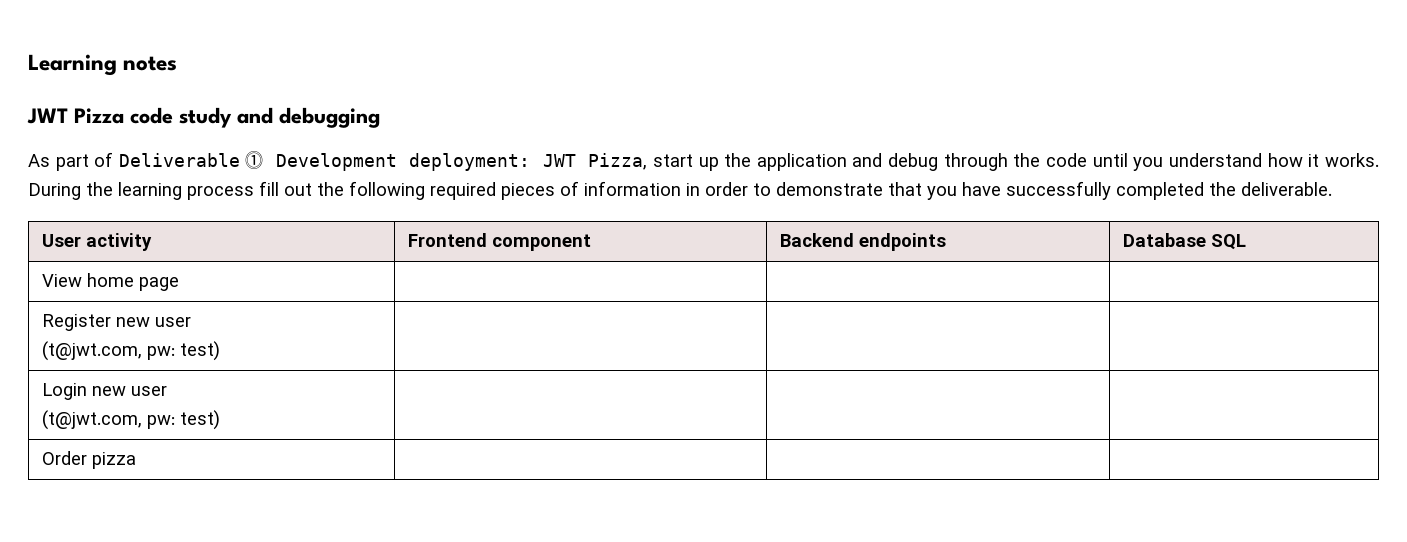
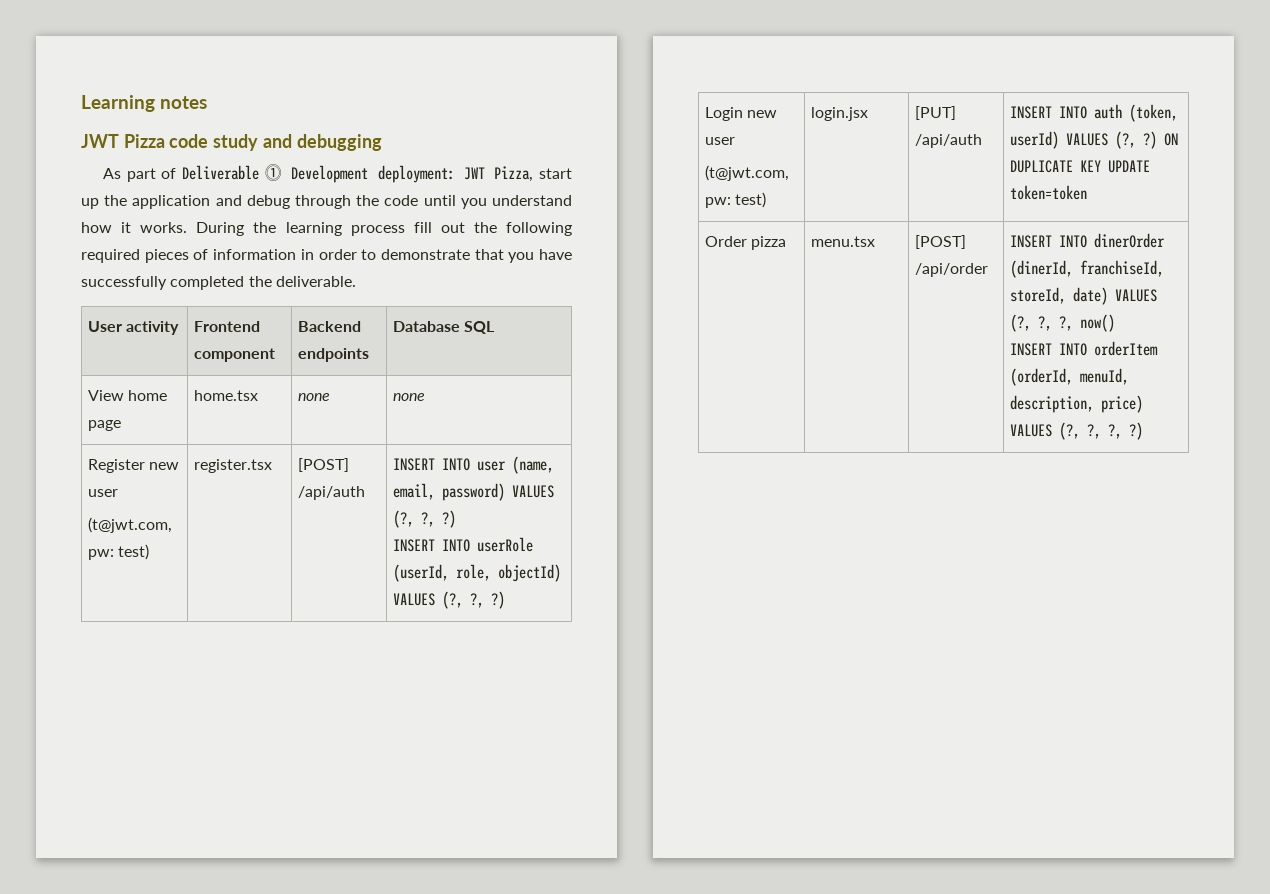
(180, 284) | | -> [193,390,258,401] [297,393,330,401] [392,393,425,401] home.tsx | none | none
(221, 351) | | -> [193,459,272,473] [297,458,349,472] [297,486,365,500] [392,456,554,474] [392,483,554,501] [392,510,456,528] [392,537,533,552] [392,564,561,582] [392,591,505,609] register.tsx | [POST] /api/auth | INSERT INTO user (name, email, password) VALUES (?, ?, ?) // INSERT INTO userRole (userId, role, objectId) VALUES (?, ?, ?)
[42,451,137,469] | | // Order pizza | | | -> [810,107,868,121] [914,106,956,120] [914,134,982,148] [1009,104,1178,122] [1009,131,1178,149] [1009,160,1150,173] [1009,185,1087,200] [704,236,787,250] [810,236,875,247] [914,235,966,249] [914,263,988,277] [1009,233,1165,248] [1009,260,1164,278] [1009,287,1157,305] [1009,314,1115,332] [1009,341,1158,356] [1009,368,1129,386] [1009,395,1143,413] [1009,422,1143,440] login.jsx | [PUT] /api/auth | INSERT INTO auth (token, userId) VALUES (?, ?) ON DUPLICATE KEY UPDATE token=token // Order pizza | menu.tsx | [POST] /api/order | INSERT INTO dinerOrder (dinerId, franchiseId, storeId, date) VALUES (?, ?, ?, now() // INSERT INTO orderItem (orderId, menuId, description, price) VALUES (?, ?, ?, ?)

